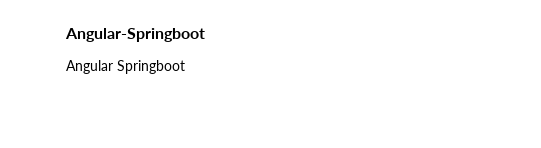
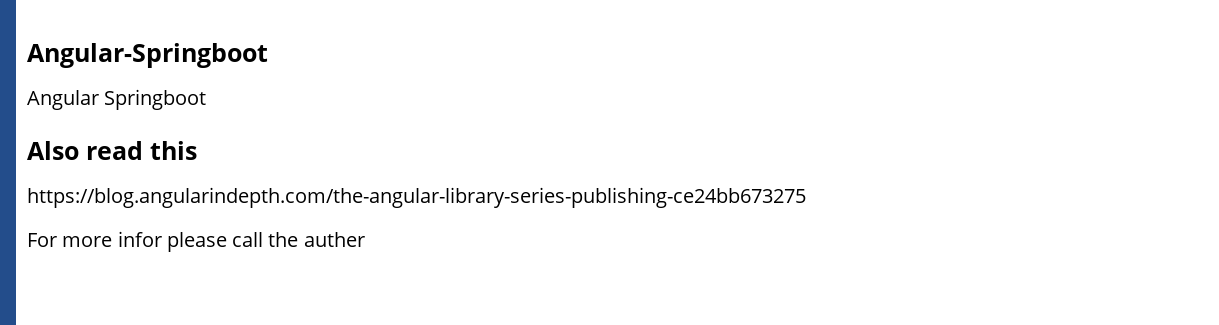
(185, 67) none -> [27,141,197,160] [27,187,806,208] [27,231,365,252] // Also read this // https://blog.angularindepth.com/the-angular-library-series-publishing-ce24bb673275 // For more infor please call the auther

